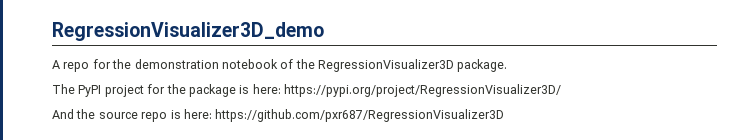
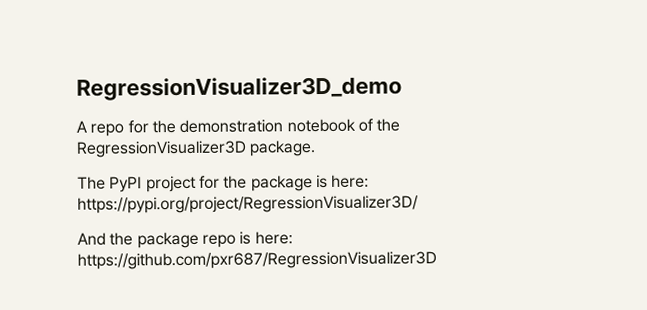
[98,112,138,119] source -> [136,231,199,249] package

